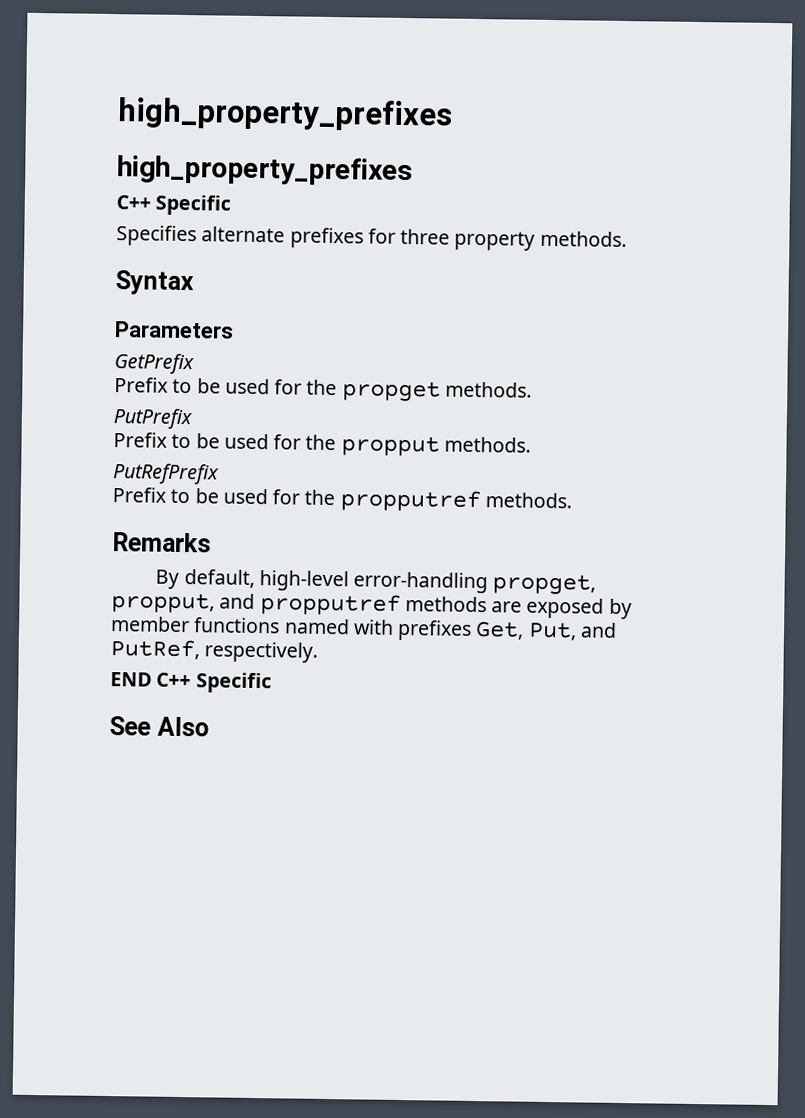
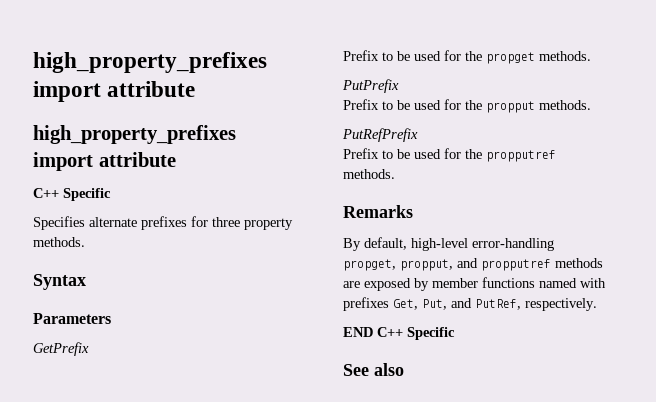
[117,97,453,132] [117,155,413,187] high_property_prefixes // high_property_prefixes -> [33,52,267,73] [33,81,196,102] [33,125,236,144] [33,152,176,171] high_property_prefixes import attribute // high_property_prefixes import attribute
[156,716,209,737] Also -> [374,363,404,376] also

